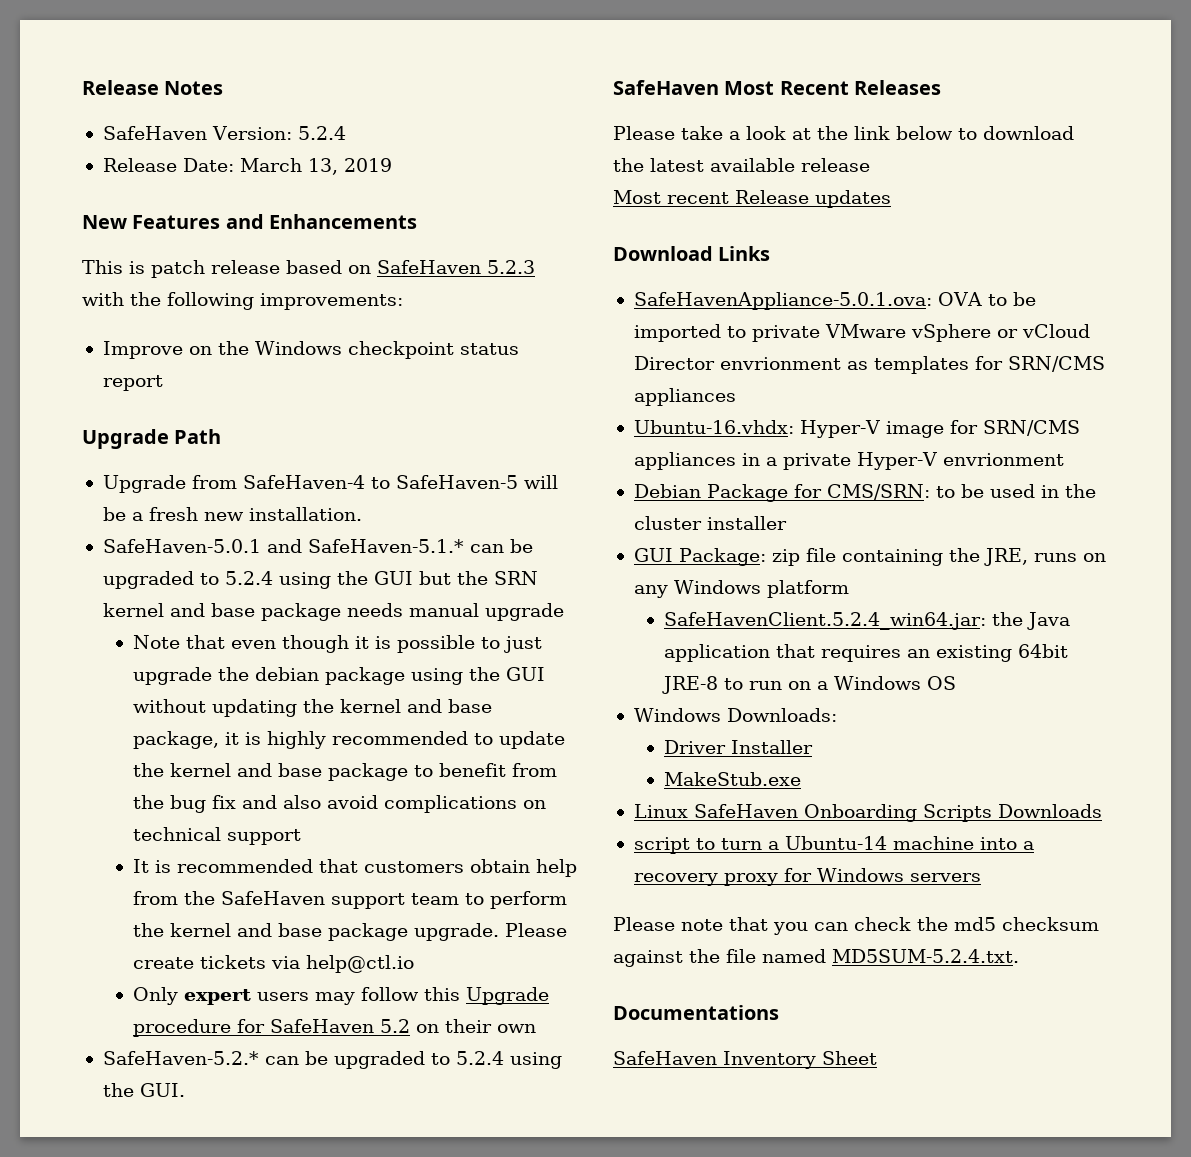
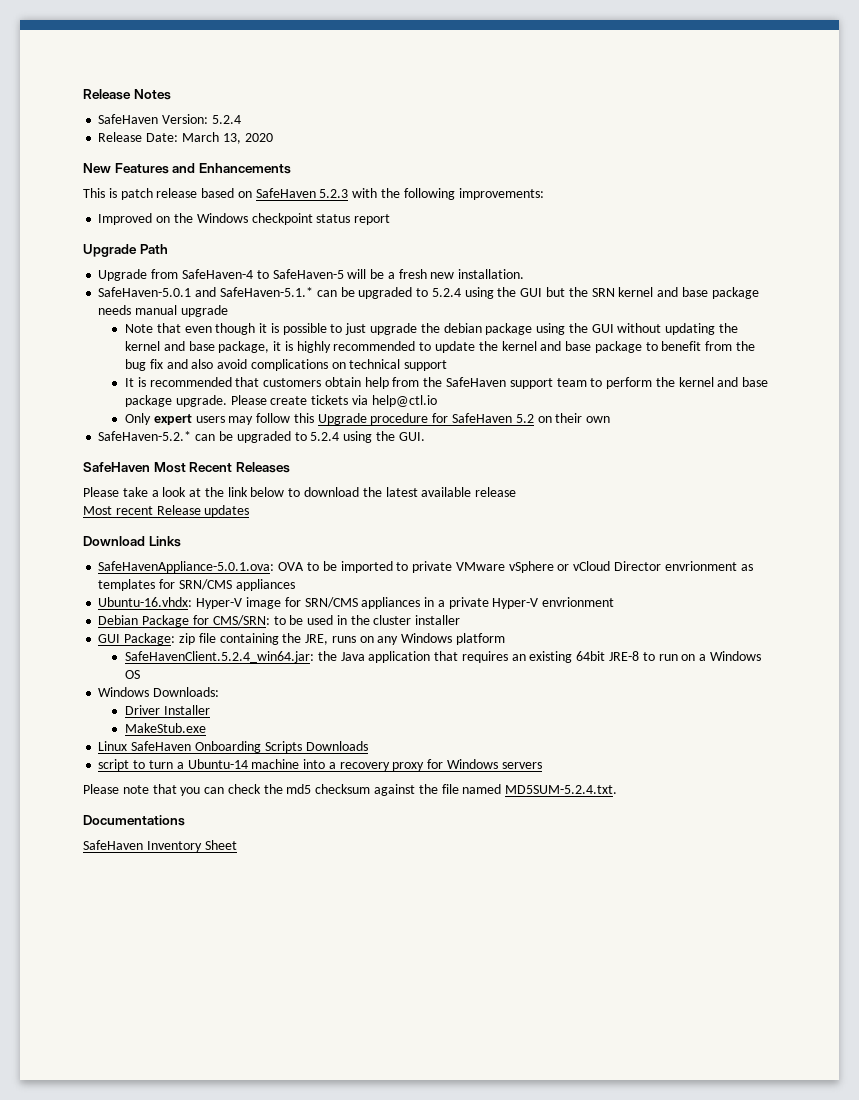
[343,158,392,172] 2019 -> [244,133,273,142] 2020
[102,341,183,359] Improve -> [98,213,153,225] Improved

